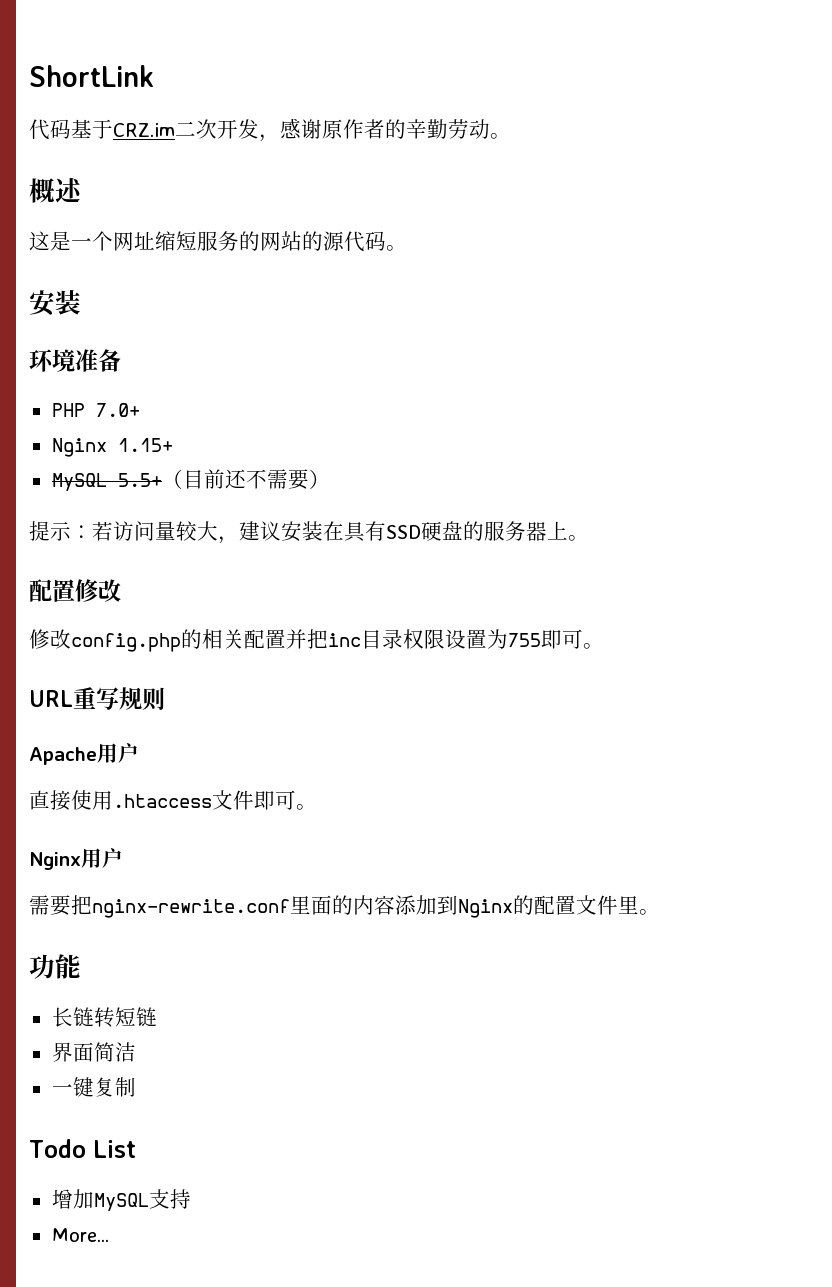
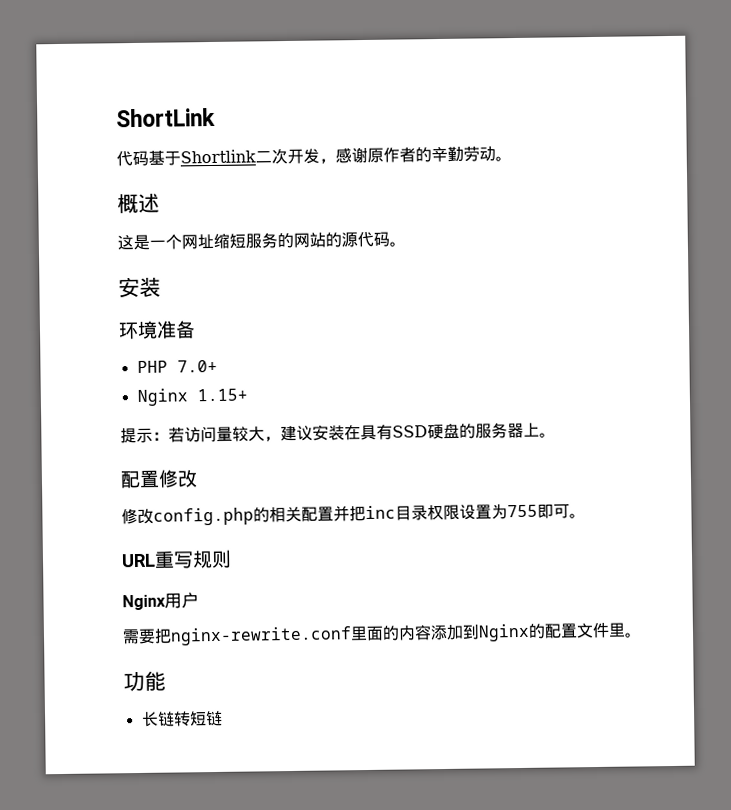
[113,123,175,137] CRZ.im -> [180,149,256,164] Shortlink
[51,469,330,491] // MySQL 5.5+（目前还不需要） -> (248, 395) none
[29,743,139,765] [29,790,317,811] // Apache用户 // 直接使用.htaccess文件即可。 -> (232, 559) none
[51,1042,136,1062] [51,1077,136,1097] [29,1139,136,1158] [51,1189,191,1211] [51,1228,109,1242] // 界面简洁 // 一键复制 // Todo List // 增加MySQL支持 // More... -> (223, 718) none

